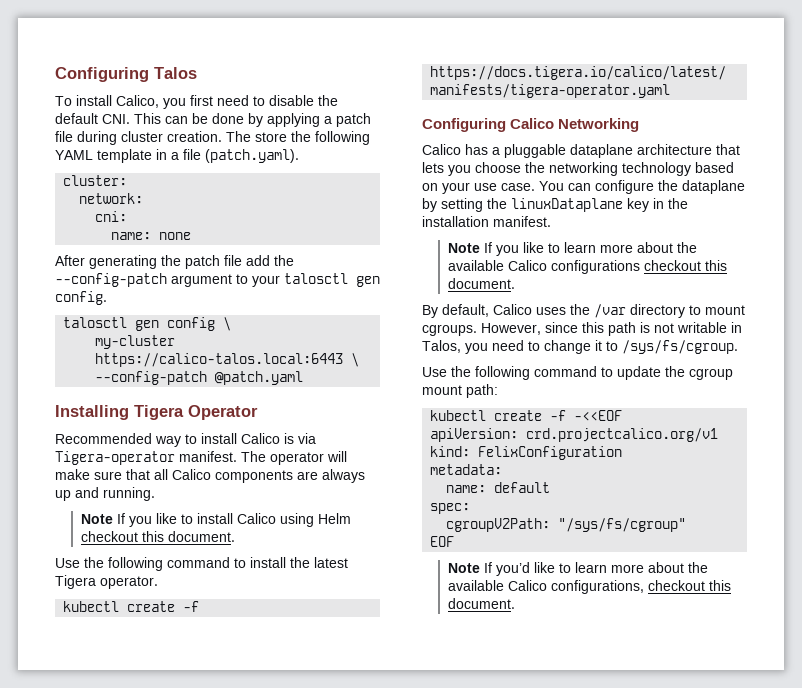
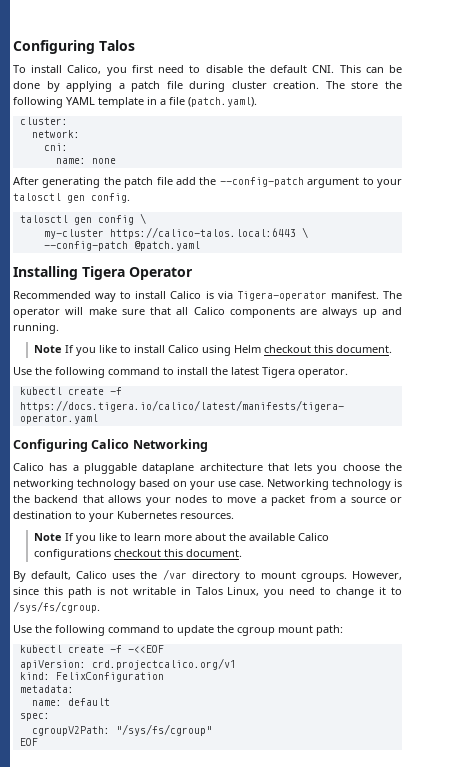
[539,180,745,194] [422,198,688,212] [422,216,551,227] You can configure the dataplane by setting the linuxDataplane key in the installation manifest. -> [267,479,402,490] [13,495,402,506] [13,511,234,522] Networking technology is the backend that allows your nodes to move a packet from a source or destination to your Kubernetes resources.
[422,340,461,353] Talos, -> [195,587,260,596] Talos Linux,
[448,562,709,576] [448,580,732,594] [448,598,516,609] // Note If you’d like to learn more about the available Calico configurations, checkout this document. -> (38, 742) none

